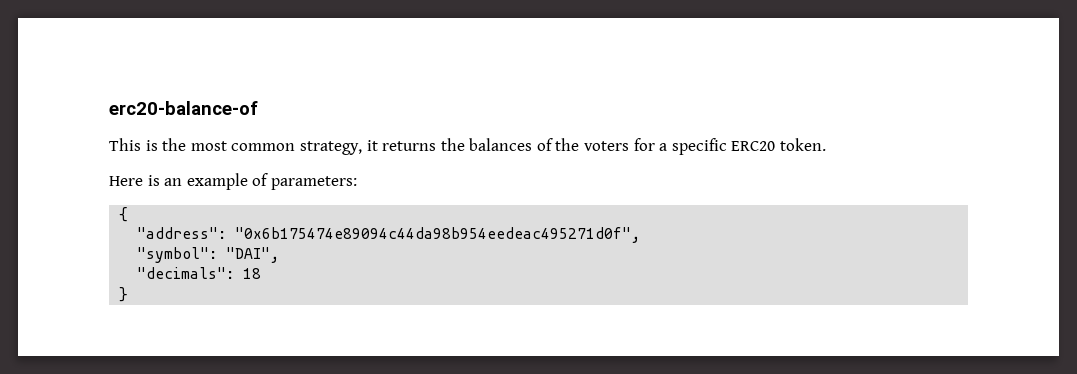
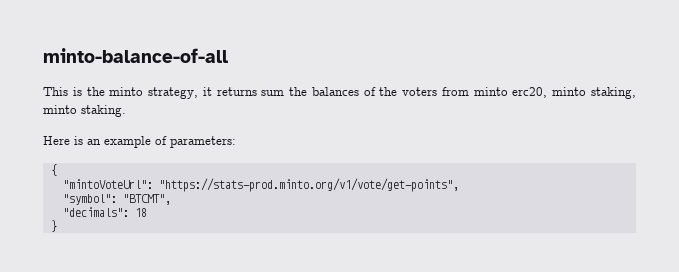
[109,101,258,115] erc20-balance-of -> [43,48,228,63] minto-balance-of-all
[190,141,296,151] most common -> [109,87,144,96] minto
(437, 146) none -> [261,90,285,96] sum
[633,138,827,155] for a specific ERC20 token. -> [441,87,636,99] [43,105,126,117] from minto erc20, minto staking, minto staking.
[137,227,641,243] "address": "0x6b175474e89094c44da98b954eedeac495271d0f", -> [62,178,459,192] "mintoVoteUrl": "https://stats-prod.minto.org/v1/vote/get-points",
[226,247,280,263] "DAI", -> [122,194,171,205] "BTCMT",

